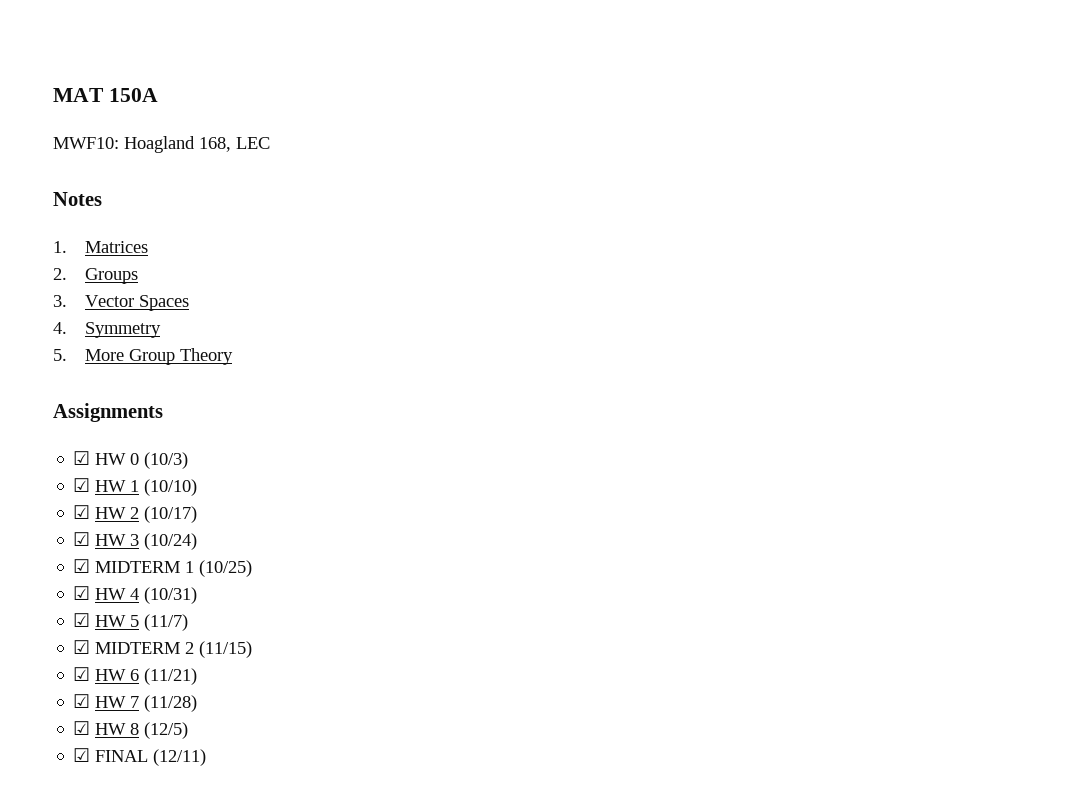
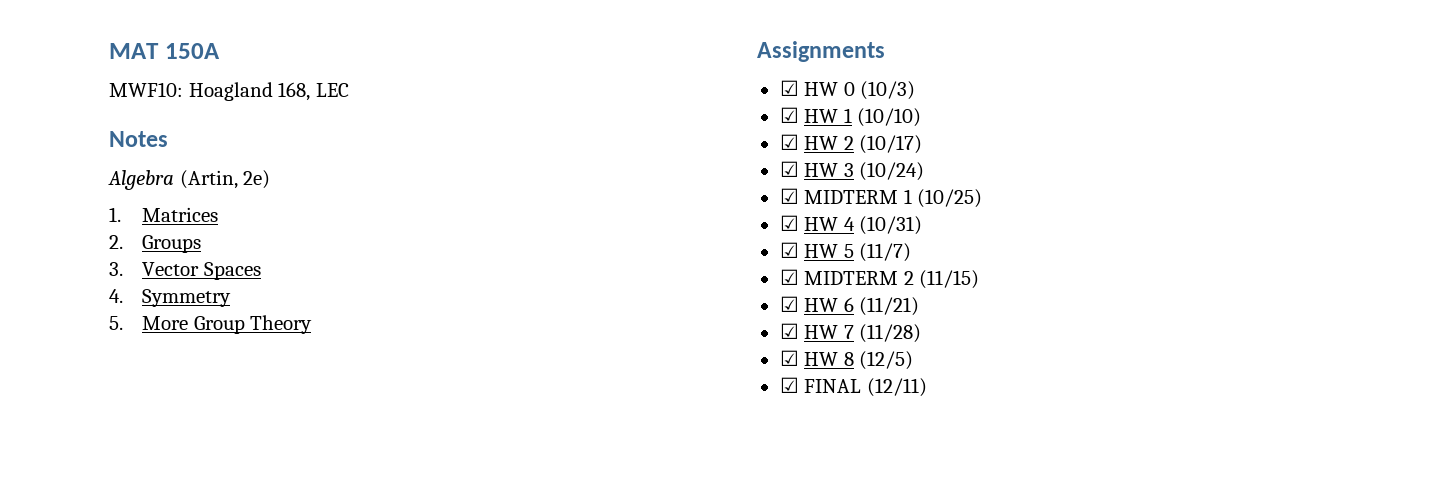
(102, 199) none -> [108,170,271,190] // Algebra (Artin, 2e)

